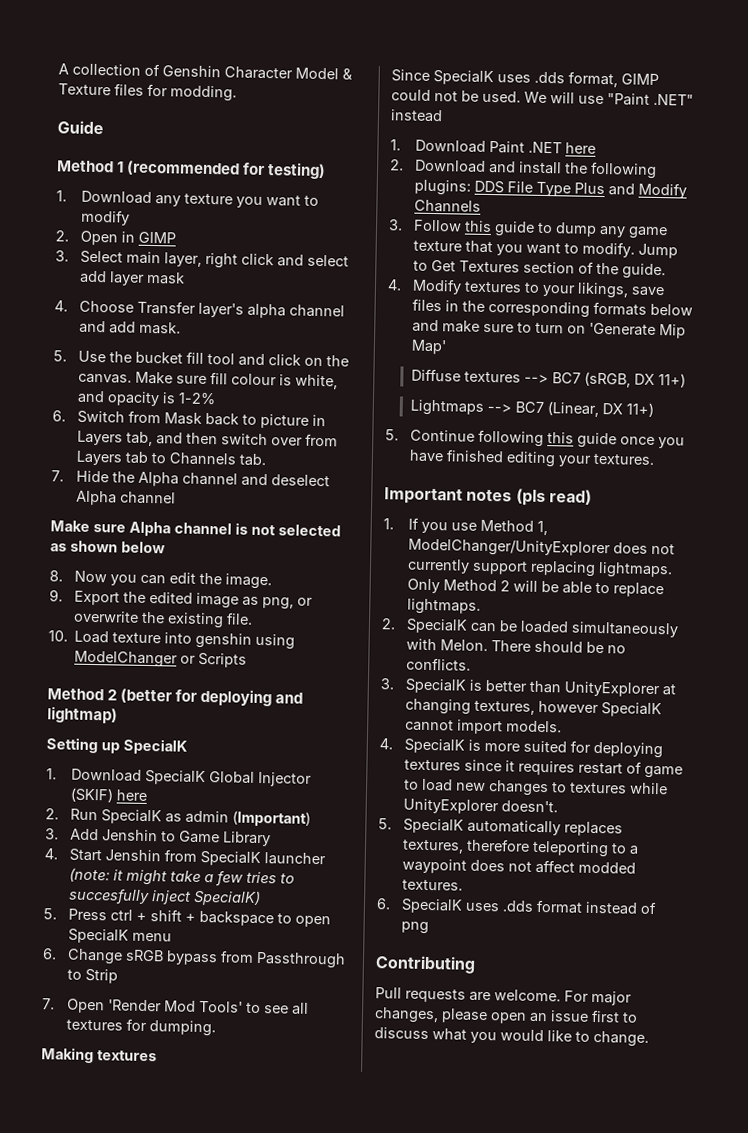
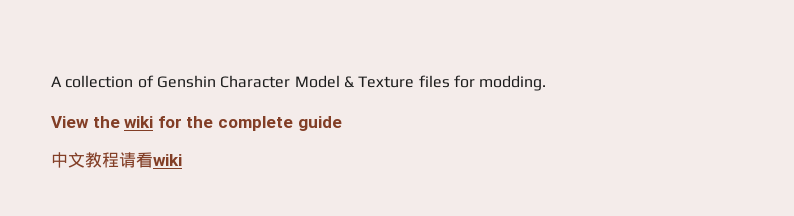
[57,120,104,135] [56,160,327,180] [56,190,319,208] [80,209,130,226] [55,230,176,246] [55,250,349,269] [79,270,185,286] [54,300,345,319] [78,320,181,335] [53,350,349,367] [77,371,338,390] [76,390,216,407] [52,410,326,429] [76,430,338,447] [75,450,266,467] [51,470,330,487] [75,490,176,506] [50,520,341,537] [50,540,166,554] [49,570,272,590] [49,589,313,610] [72,610,253,629] [48,630,296,650] [74,650,248,668] [47,688,304,707] [47,706,118,724] [46,737,188,755] [46,768,312,787] [69,787,147,803] [45,808,311,827] [45,828,271,847] [44,848,326,867] [68,867,295,887] [67,887,261,907] [43,908,331,928] [67,928,172,944] [42,948,346,969] [66,968,118,984] [42,998,309,1015] [65,1018,216,1037] [41,1047,157,1064] [391,69,659,88] [391,89,694,106] [390,109,443,123] [390,139,596,154] [390,159,657,179] [413,179,687,199] [413,199,481,213] [388,219,668,240] [412,240,678,259] [412,259,666,280] [387,278,665,299] [411,298,693,318] [411,319,686,339] [410,339,447,355] [410,368,686,388] [409,399,654,417] [385,429,685,449] [408,449,655,468] [384,487,592,507] [383,517,548,536] [407,538,675,558] [406,558,673,579] [406,578,664,598] [406,598,481,615] [381,618,679,638] [405,638,626,654] [405,657,471,671] [380,678,676,698] [404,698,662,718] [404,719,562,735] [379,738,663,759] [403,759,683,779] [403,778,668,797] [402,798,558,815] [378,818,623,837] [401,838,639,858] [401,858,636,874] [401,879,463,891] [376,898,657,915] [400,921,429,935] [375,955,476,974] [375,987,632,1006] [374,1007,638,1024] [374,1027,649,1047] Guide // Method 1 (recommended for testing) // 1. Download any texture you want to modify // 2. Open in GIMP // 3. Select main layer, right click and select add layer mask // 4. Choose Transfer layer's alpha channel and add mask. // 5. Use the bucket fill tool and click on the canvas. Make sure fill colour is white, and opacity is 1-2% // 6. Switch from Mask back to picture in Layers tab, and then switch over from Layers tab to Channels tab. // 7. Hide the Alpha channel and deselect Alpha channel // Make sure Alpha channel is not selected as shown below // 8. Now you can edit the image. // 9. Export the edited image as png, or overwrite the existing file. // 10. Load texture into genshin using ModelChanger or Scripts // Method 2 (better for deploying and lightmap) // Setting up SpecialK // 1. Download SpecialK Global Injector (SKIF) here // 2. Run SpecialK as admin (Important) // 3. Add Jenshin to Game Library // 4. Start Jenshin from SpecialK launcher (note: it might take a few tries to succesfully inject SpecialK) // 5. Press ctrl + shift + backspace to open SpecialK menu // 6. Change sRGB bypass from Passthrough to Strip // 7. Open 'Render Mod Tools' to see all textures for dumping. // Making textures // Since SpecialK uses .dds format, GIMP could not be used. We will use "Paint .NET" instead // 1. Download Paint .NET here // 2. Download and install the following plugins: DDS File Type Plus and Modify Channels // 3. Follow this guide to dump any game texture that you want to modify. Jump to Get Textures section of the guide. // 4. Modify textures to your likings, save files in the corresponding formats below and make sure to turn on 'Generate Mip Map' // Diffuse textures --> BC7 (sRGB, DX 11+) // Lightmaps --> BC7 (Linear, DX 11+) // 5. Continue following this guide once you have finished editing your textures. // Important notes (pls read) // 1. If you use Method 1, ModelChanger/UnityExplorer does not currently support replacing lightmaps. Only Method 2 will be able to replace lightmaps. // 2. SpecialK can be loaded simultaneously with Melon. There should be no conflicts. // 3. SpecialK is better than UnityExplorer at changing textures, however SpecialK cannot import models. // 4. SpecialK is more suited for deploying textures since it requires restart of game to load new changes to textures while UnityExplorer doesn't. // 5. SpecialK automatically replaces textures, therefore teleporting to a waypoint does not affect modded textures. // 6. SpecialK uses .dds format instead of png // Contributing // Pull requests are welcome. For major changes, please open an issue first to discuss what you would like to change. -> [51,116,342,131] [51,152,182,168] View the wiki for the complete guide // 中文教程请看wiki

